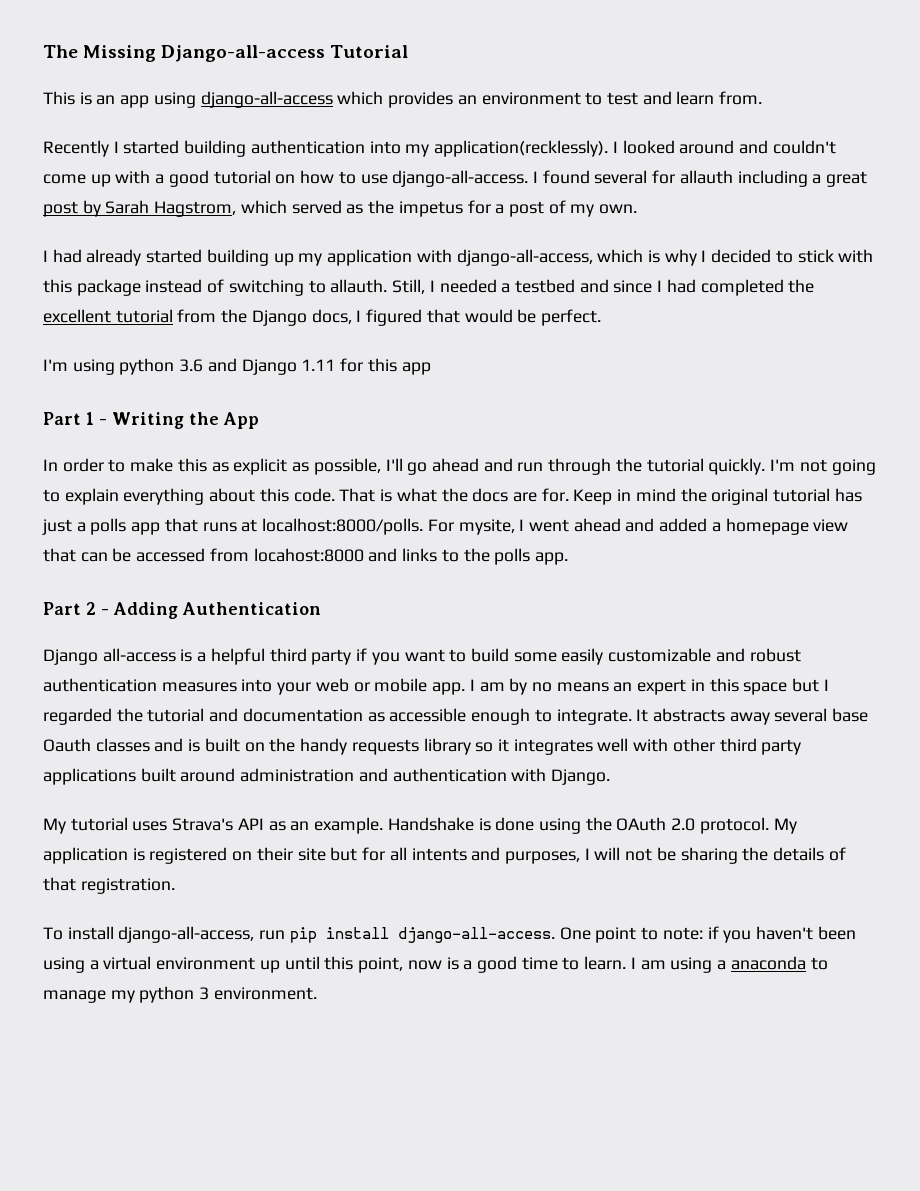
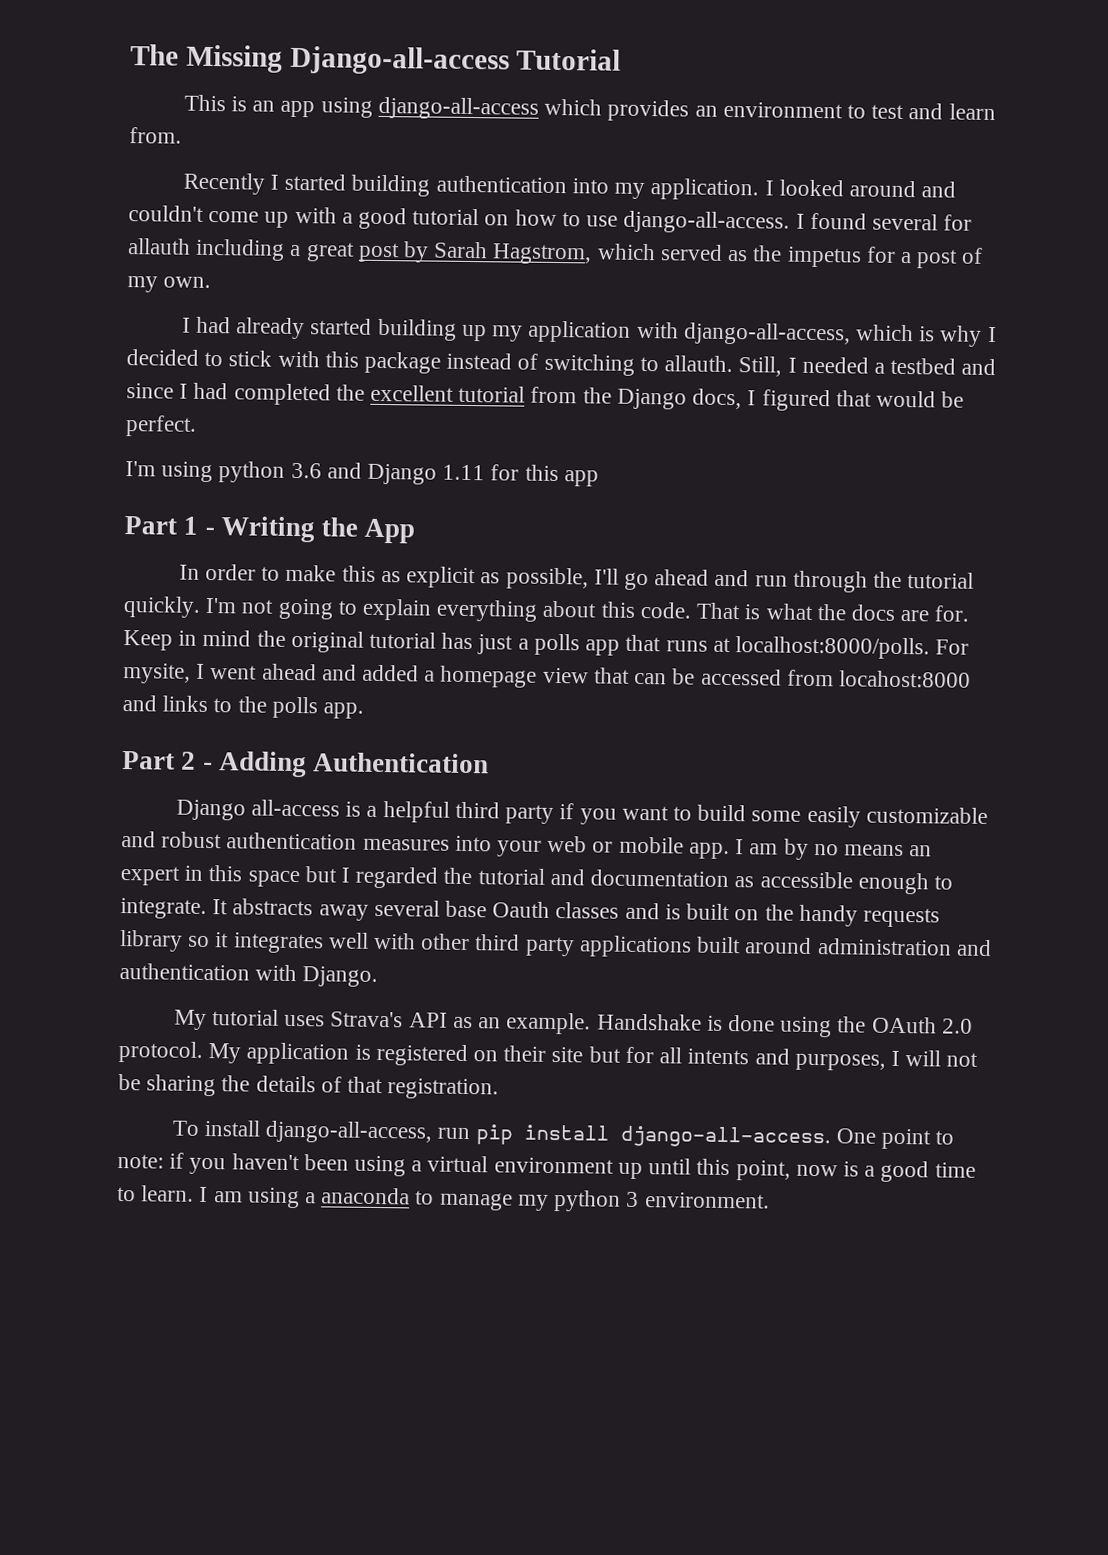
[434,140,609,157] application(recklessly). -> [650,178,760,201] application.

